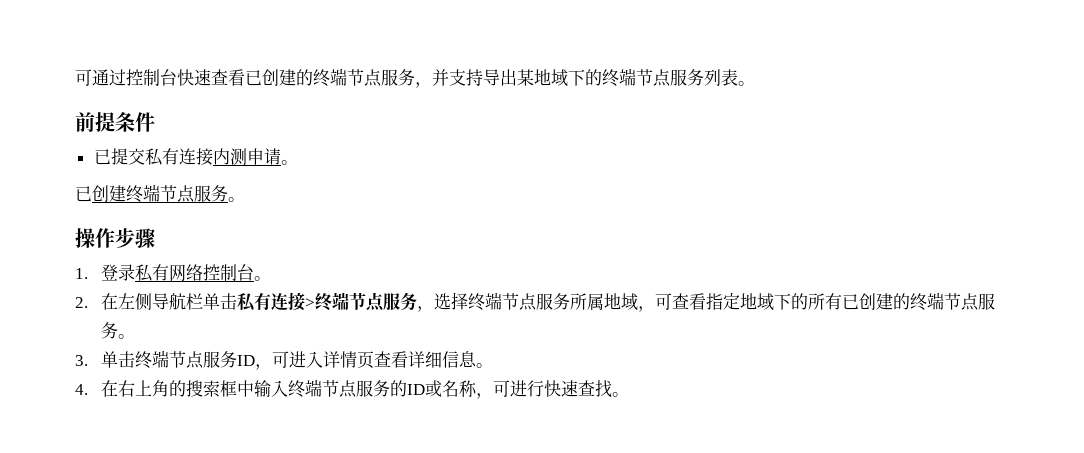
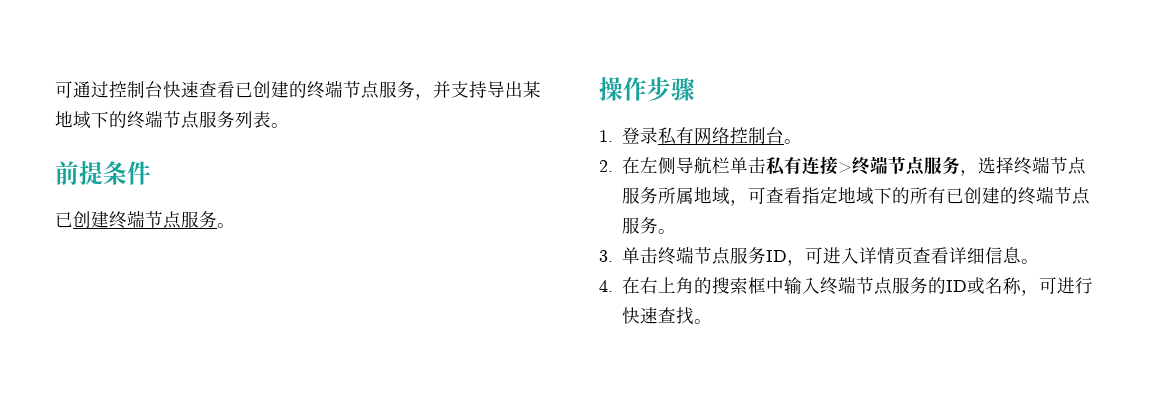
[93,148,298,166] // 已提交私有连接内测申请。 -> (151, 173) none

